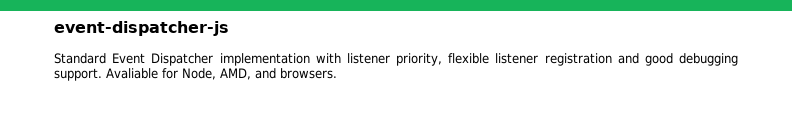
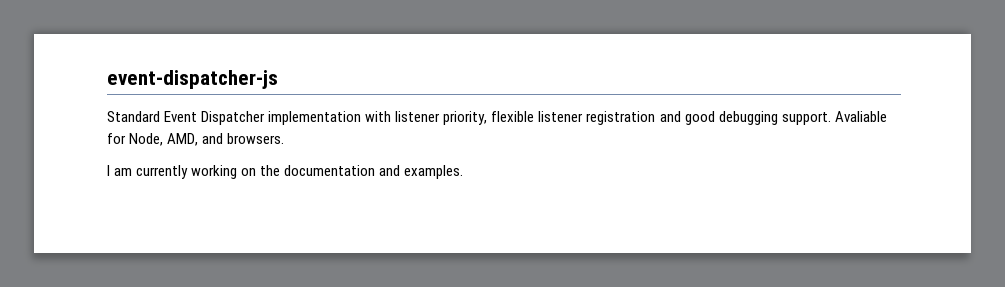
(337, 73) none -> [107,165,464,179] // I am currently working on the documentation and examples.

